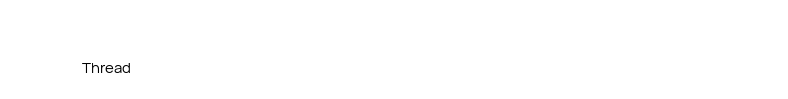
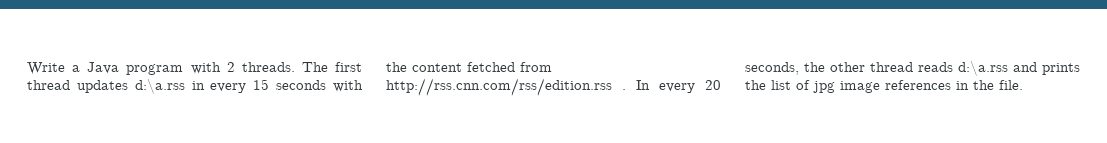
[82,63,131,73] Thread -> [27,62,362,75] [27,78,363,94] [386,62,552,72] [386,78,721,96] [745,60,1080,76] [745,80,1023,93] Write a Java program with 2 threads. The first thread updates d:\a.rss in every 15 seconds with the content fetched from http://rss.cnn.com/rss/edition.rss . In every 20 seconds, the other thread reads d:\a.rss and prints the list of jpg image references in the file.

